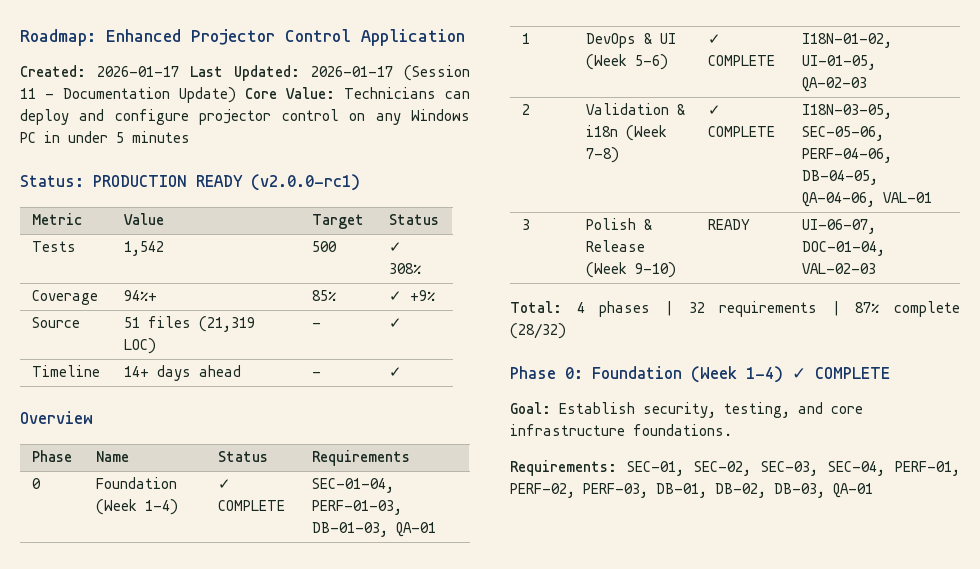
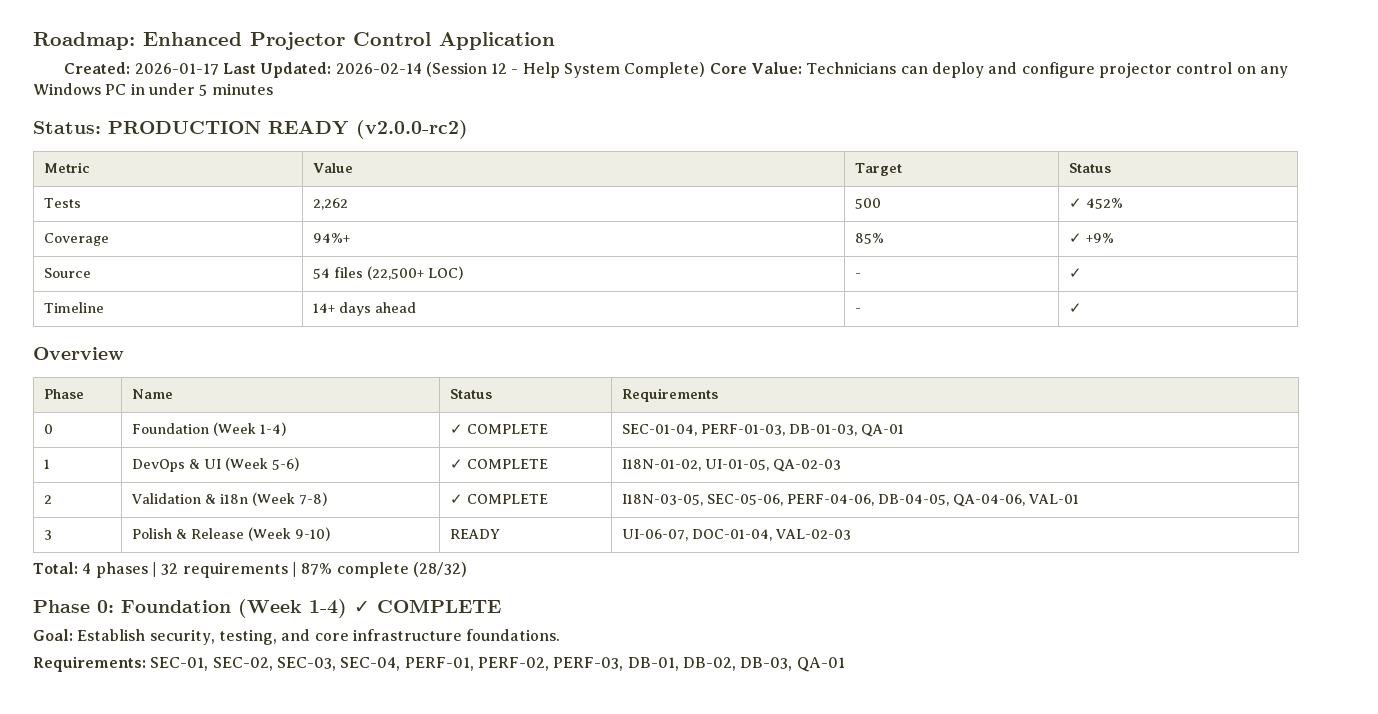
[311,65,470,81] [20,87,236,103] 2026-01-17 (Session 11 - Documentation Update) -> [335,62,706,78] 2026-02-14 (Session 12 - Help System Complete)
[251,174,360,191] (v2.0.0-rc1) -> [356,120,468,139] (v2.0.0-rc2)
[123,241,164,256] 1,542 -> [312,198,348,210] 2,262
[388,263,421,274] 308% -> [1085,198,1123,209] 452%
[123,316,255,332] 51 files (21,319 -> [312,266,424,280] 54 files (22,500+

